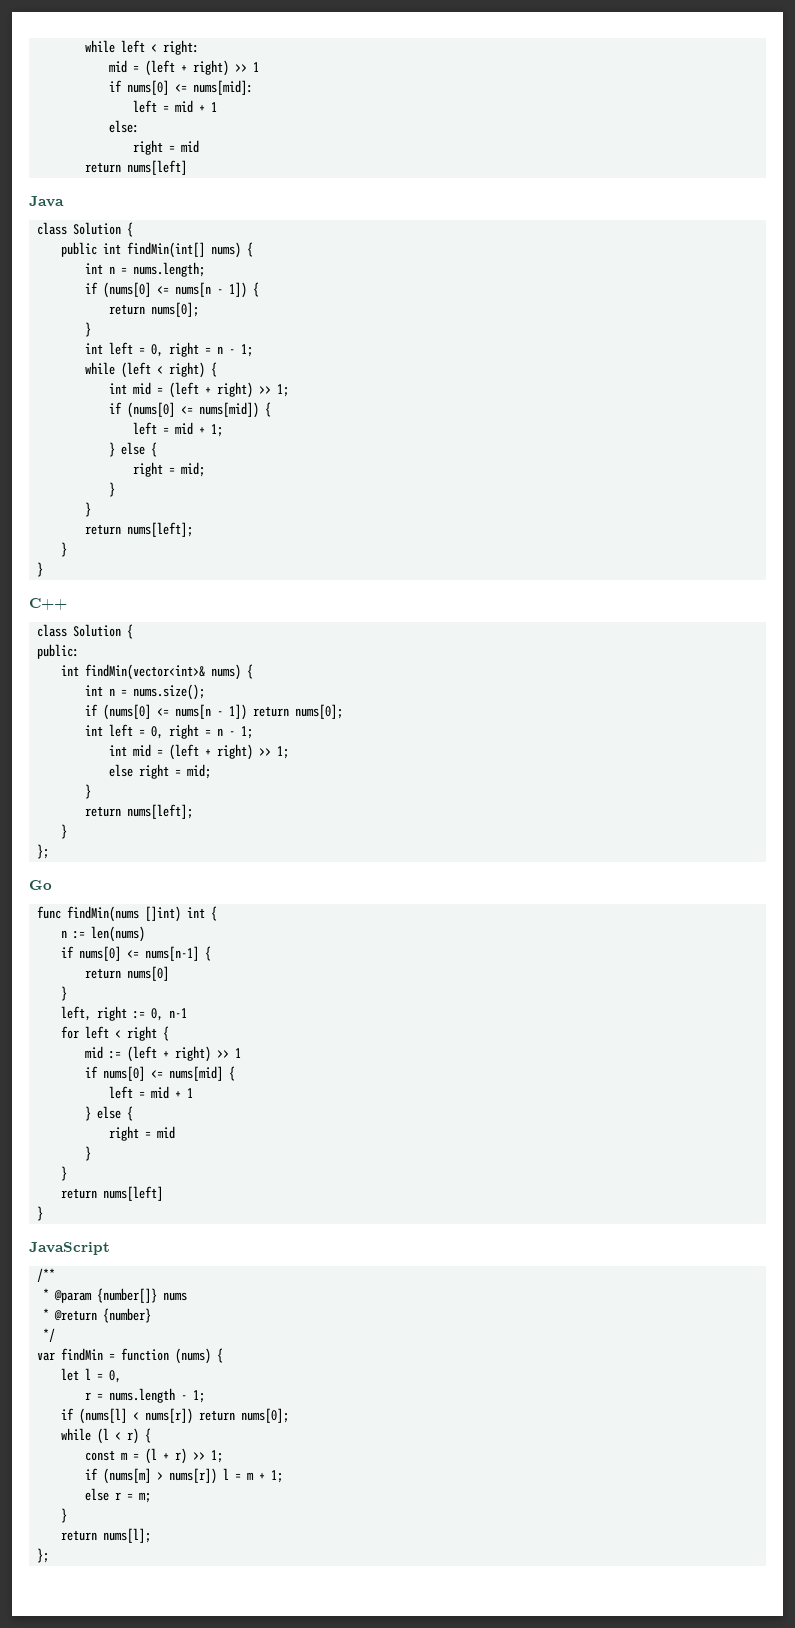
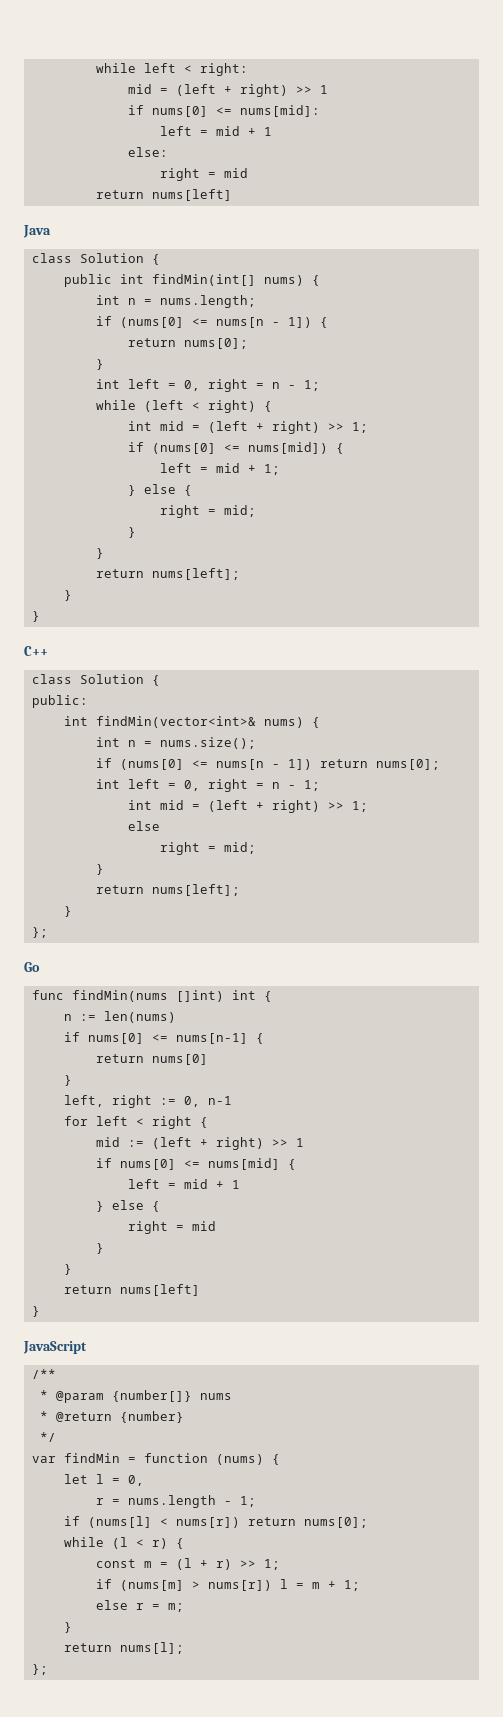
(134, 770) none -> (161, 826) //

